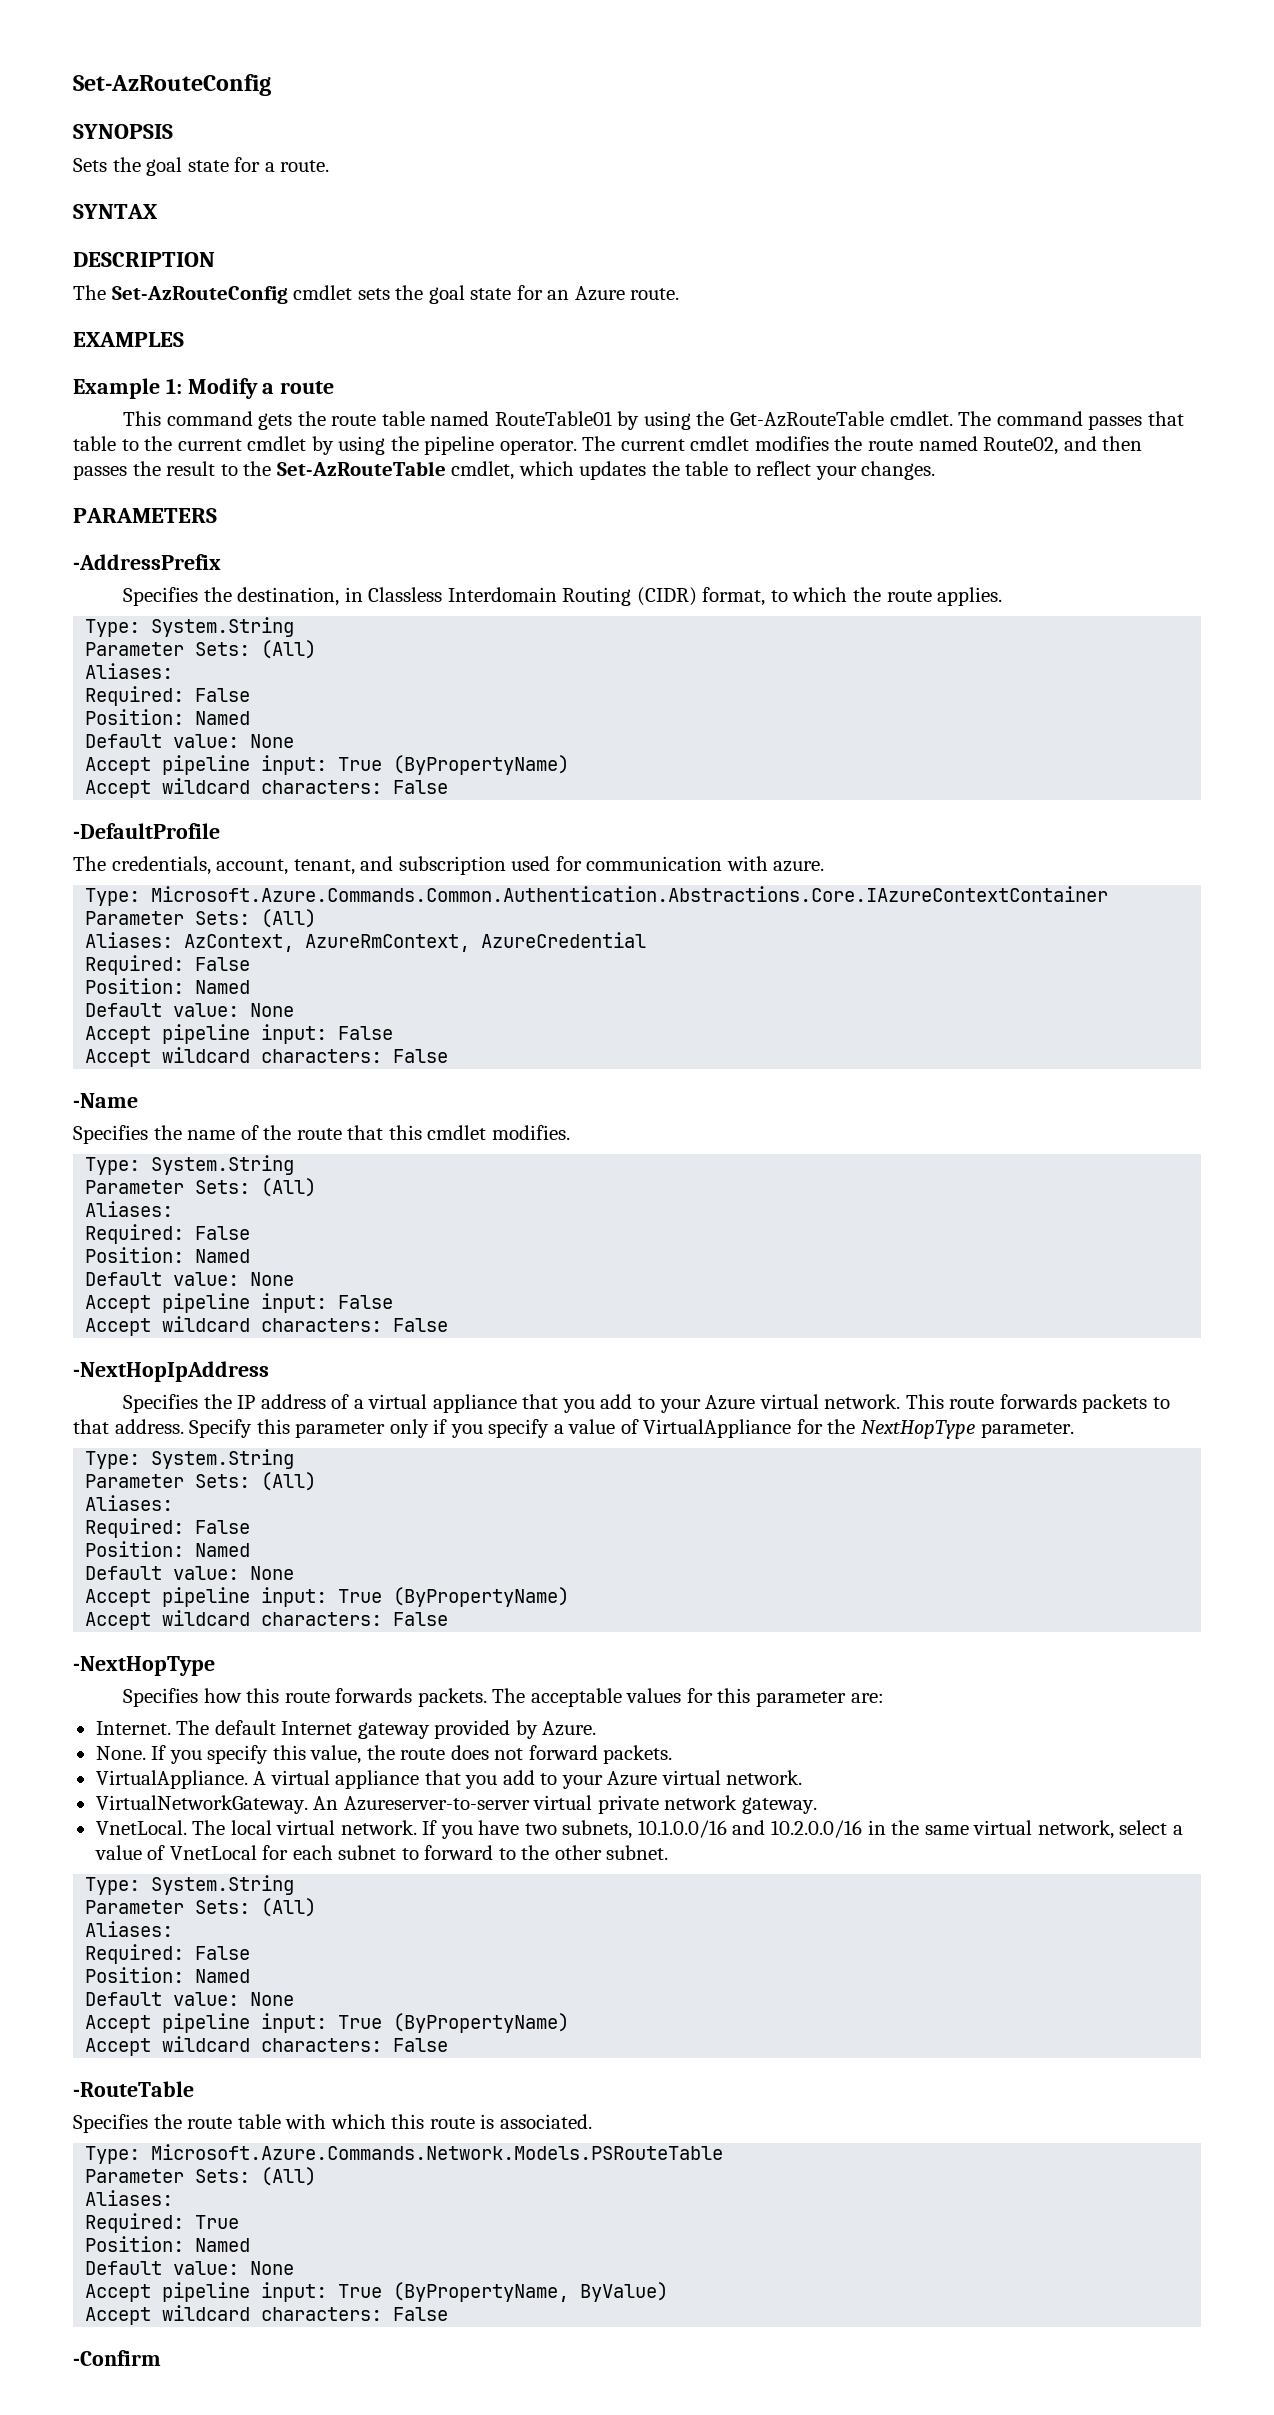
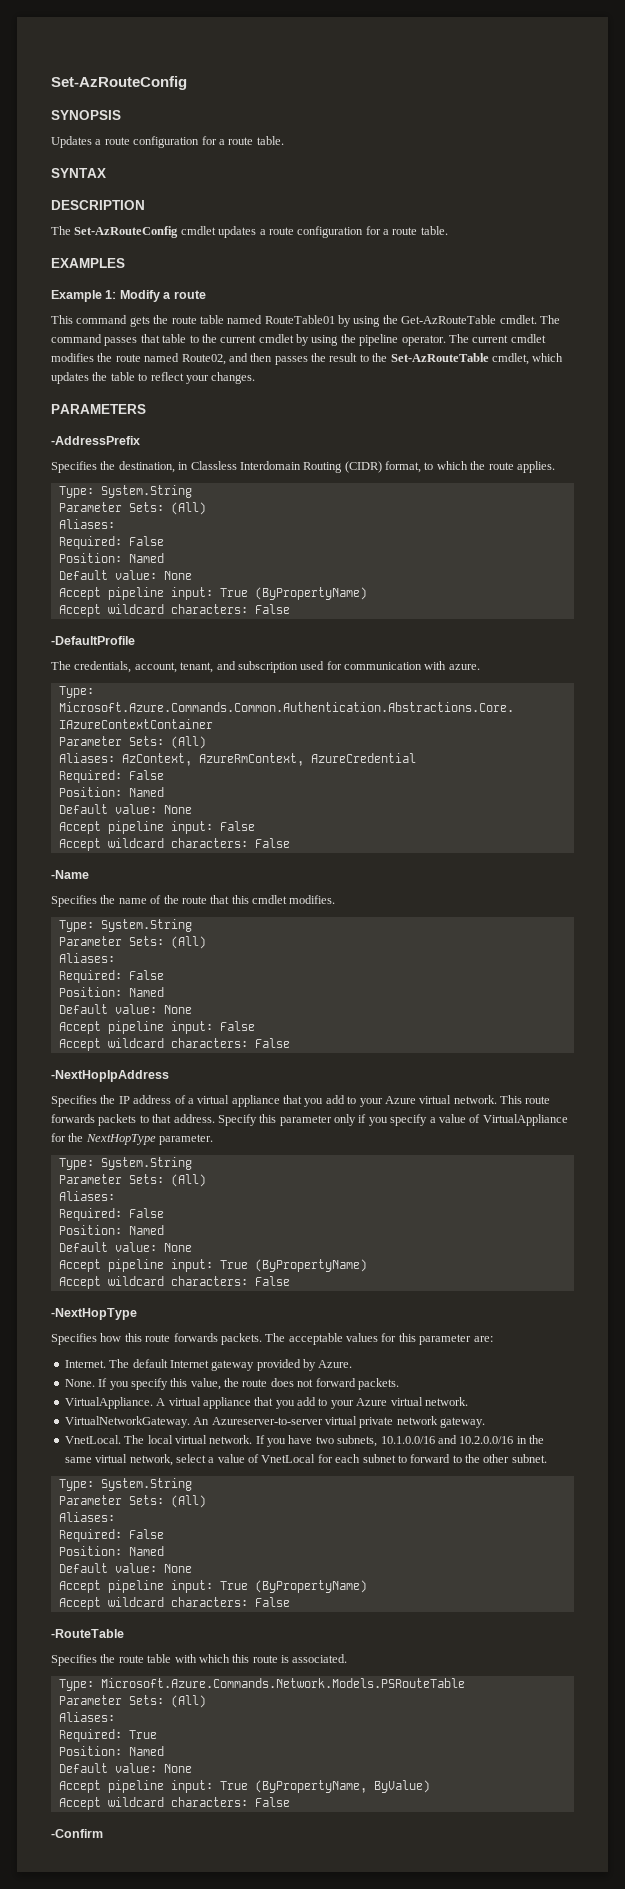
[73,157,330,176] Sets the goal state for a route. -> [51,136,284,148] Updates a route configuration for a route table.
[357,285,680,304] sets the goal state for an Azure route. -> [218,226,448,238] updates a route configuration for a route table.

